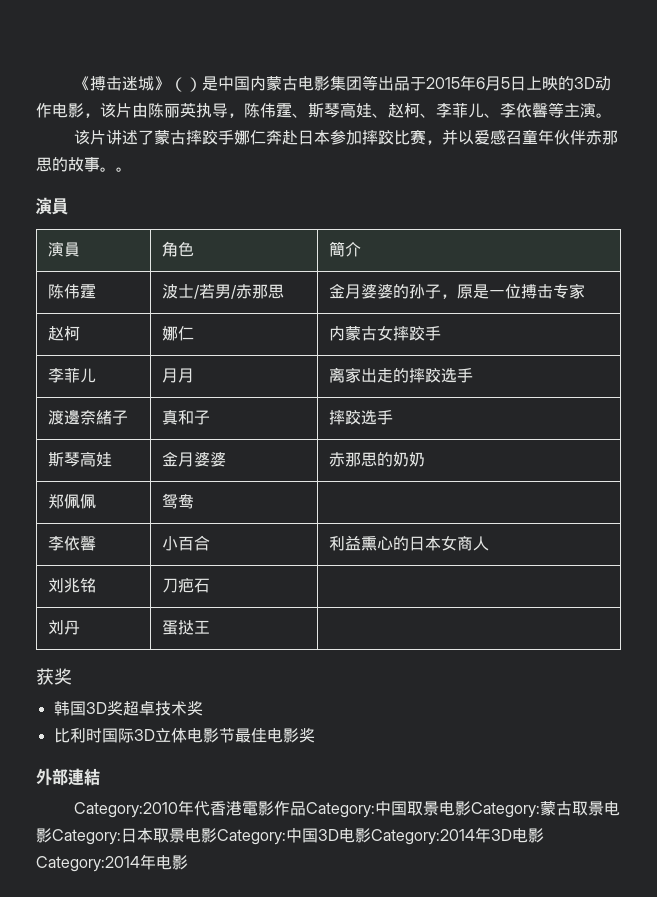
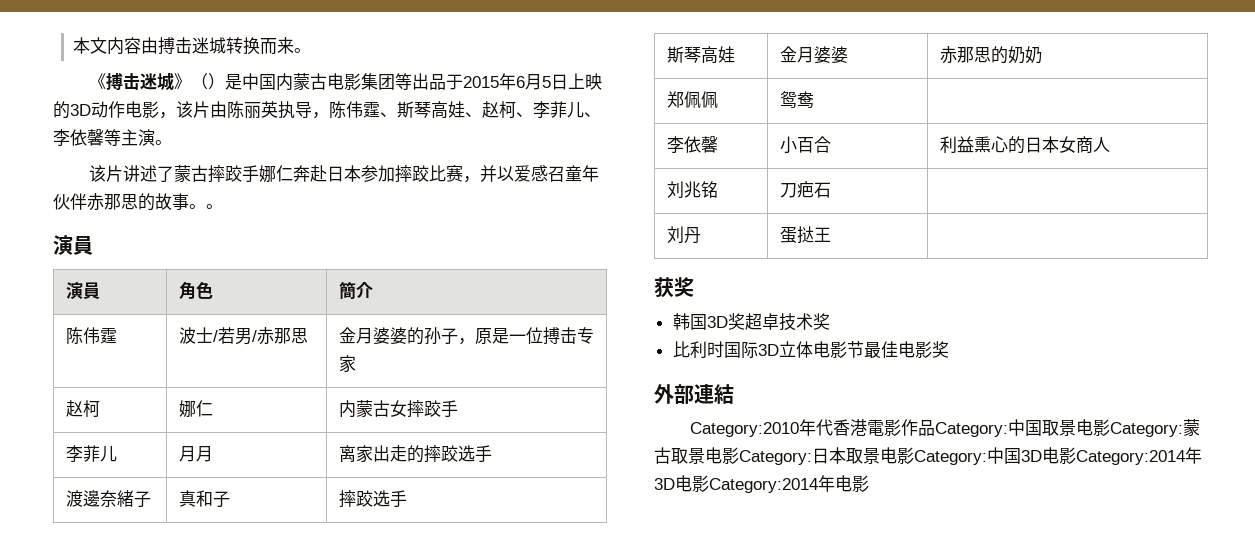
(73, 83) none -> [72,37,311,55] 本文内容由搏击迷城转换而来。 //

